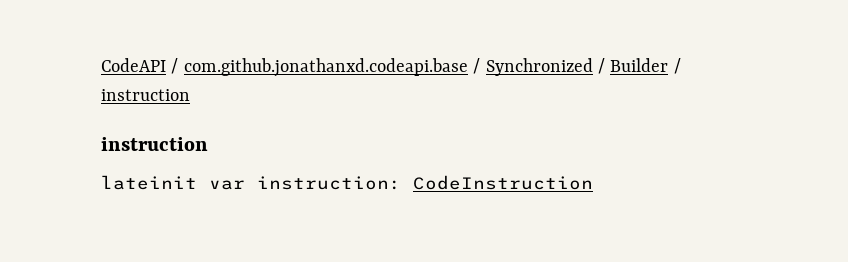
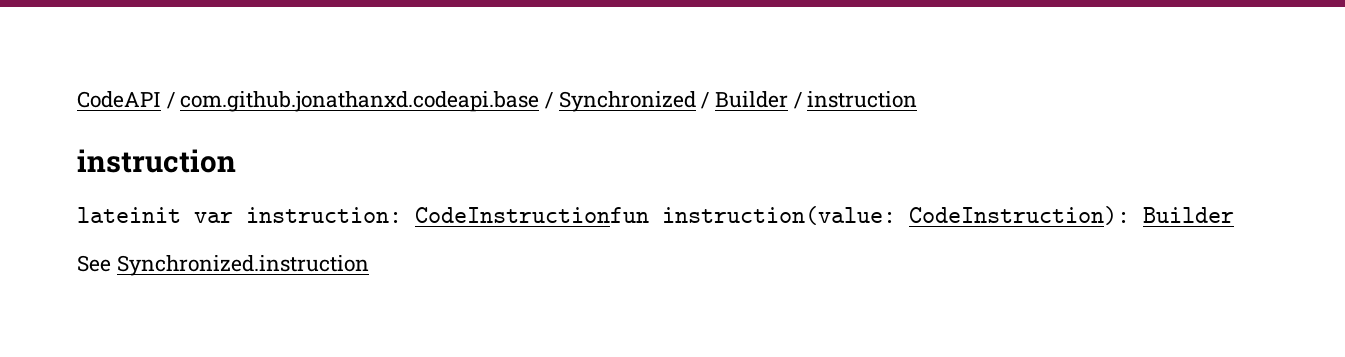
[413,175,593,190] CodeInstruction -> [415,206,1234,225] [77,255,369,276] CodeInstructionfun instruction(value: CodeInstruction): Builder // See Synchronized.instruction

